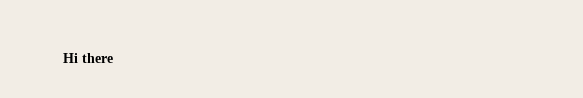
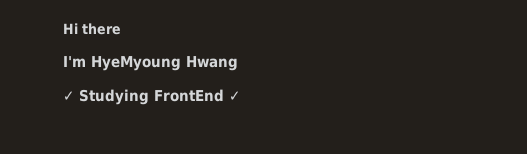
(113, 58) none -> [63,56,238,71] [63,89,240,105] // I'm HyeMyoung Hwang // ✓ Studying FrontEnd ✓

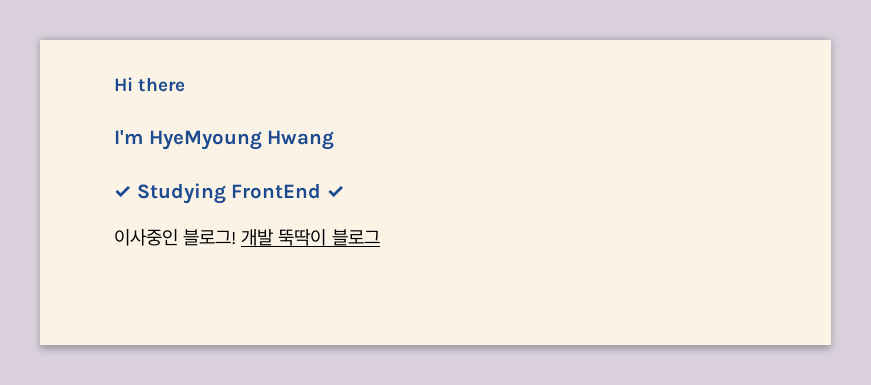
(240, 96) none -> [114,229,380,246] // 이사중인 블로그! 개발 뚝딱이 블로그

